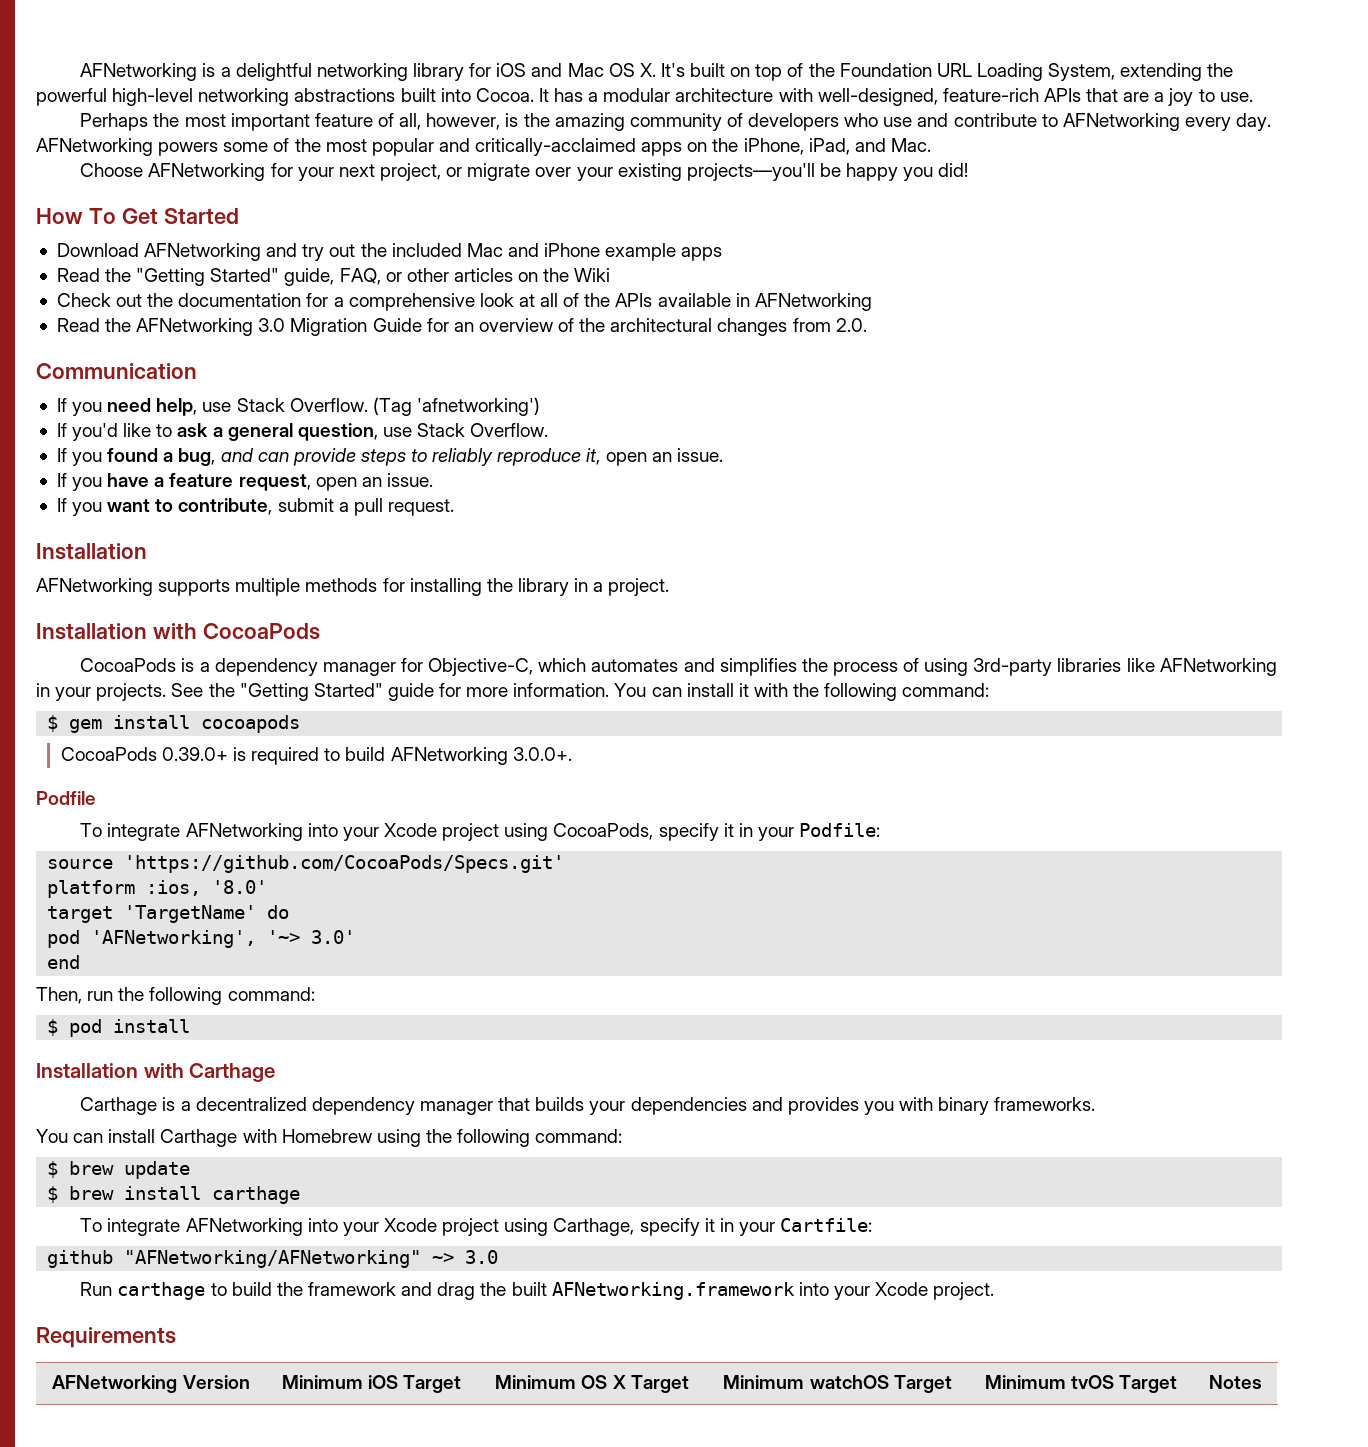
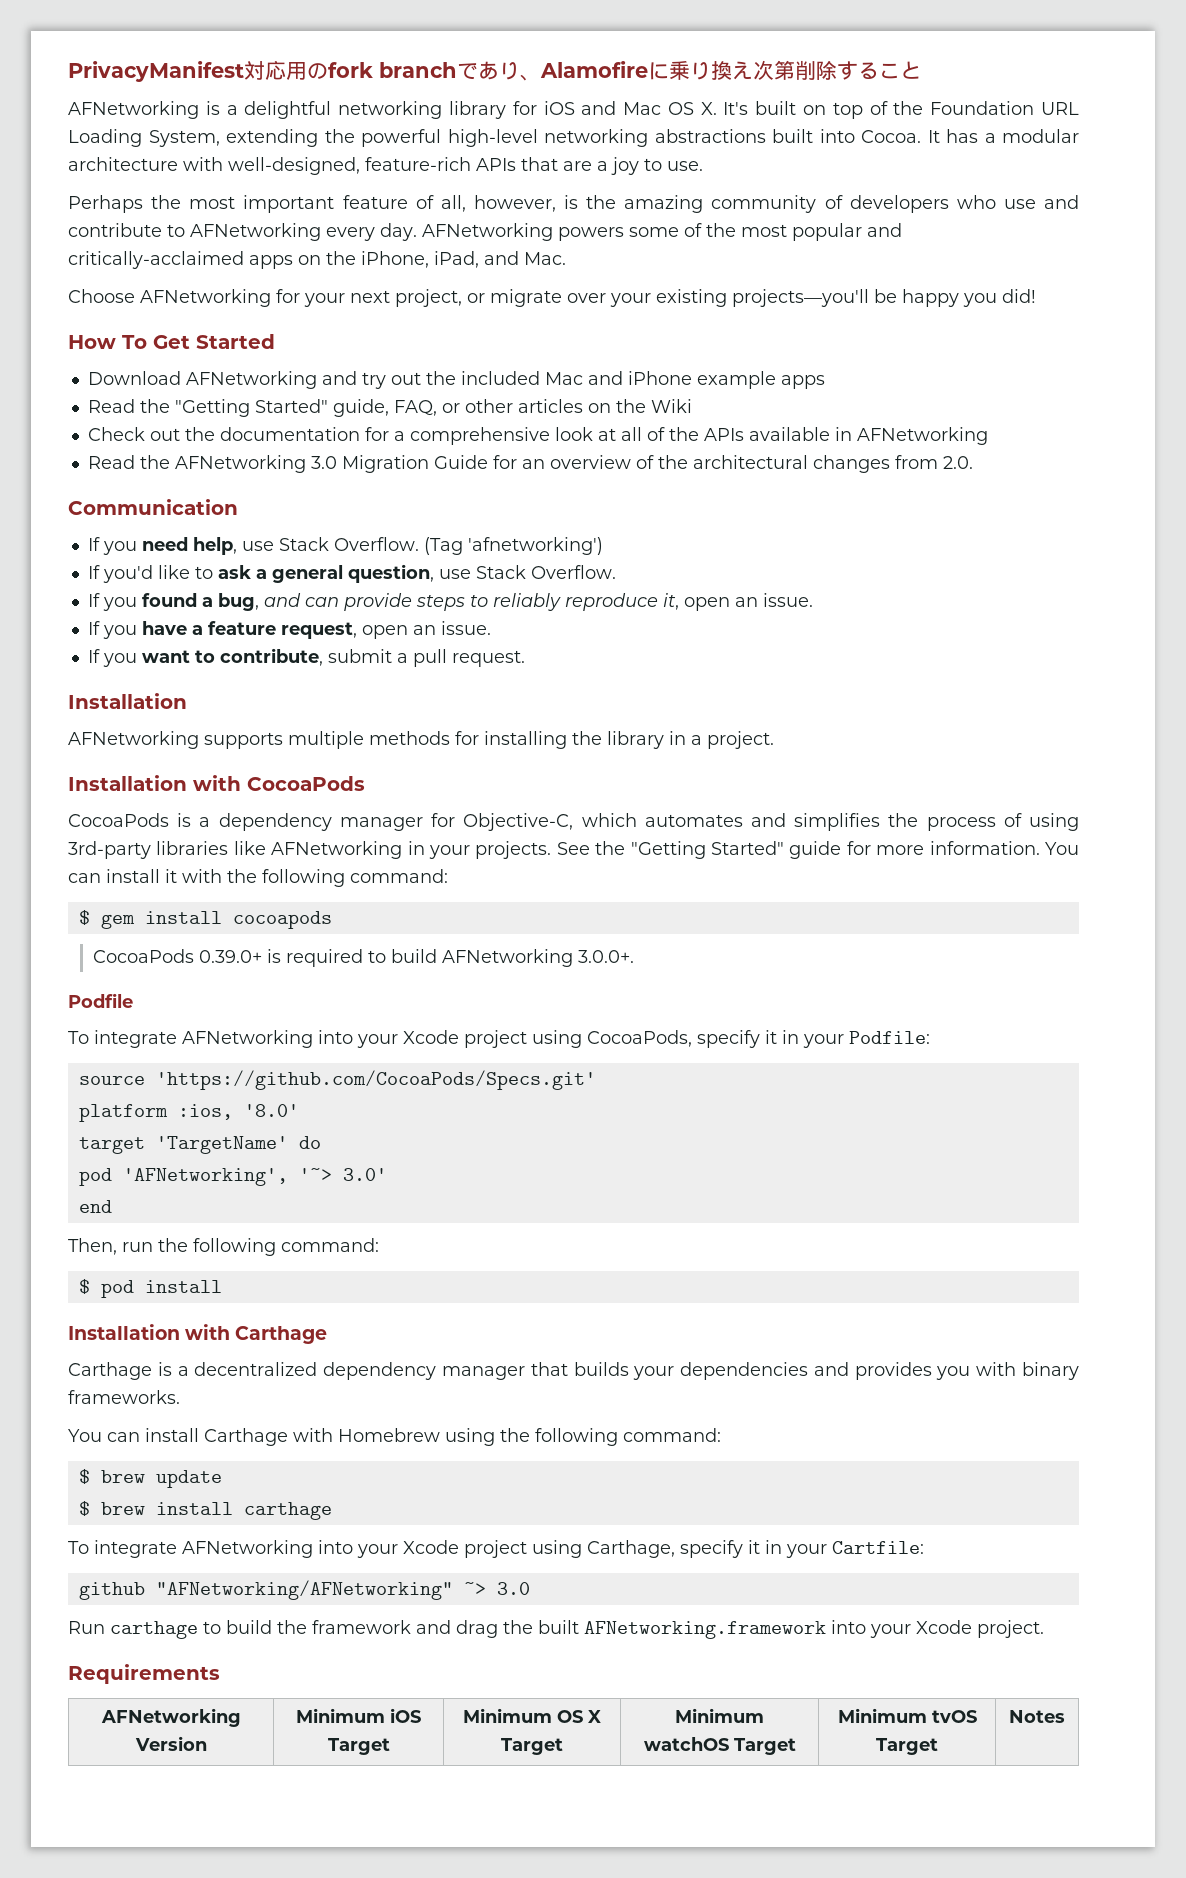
(80, 72) none -> [68,60,921,82] PrivacyManifest対応用のfork branchであり、Alamofireに乗り換え次第削除すること //

